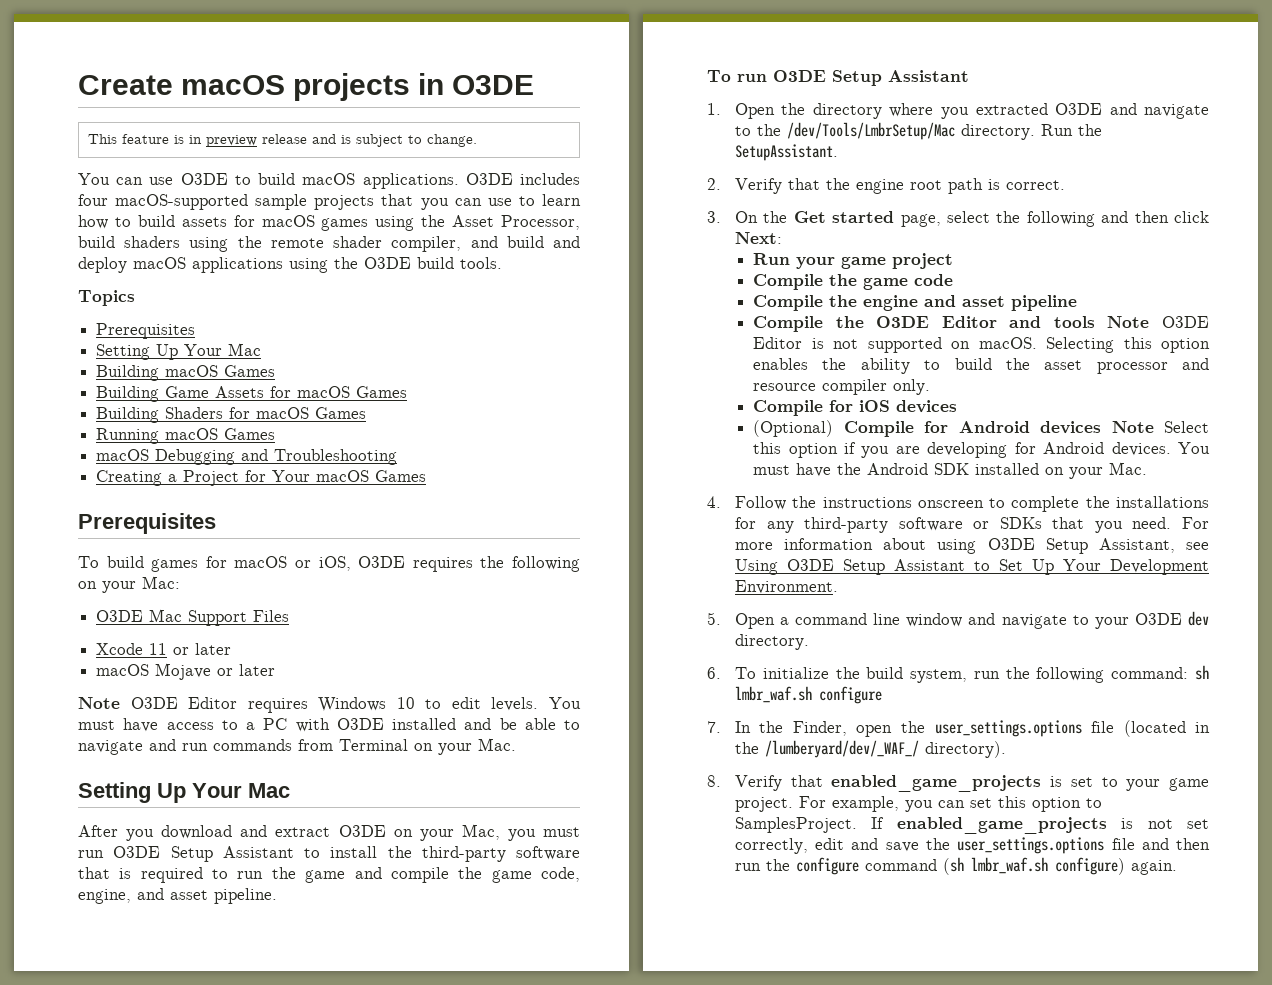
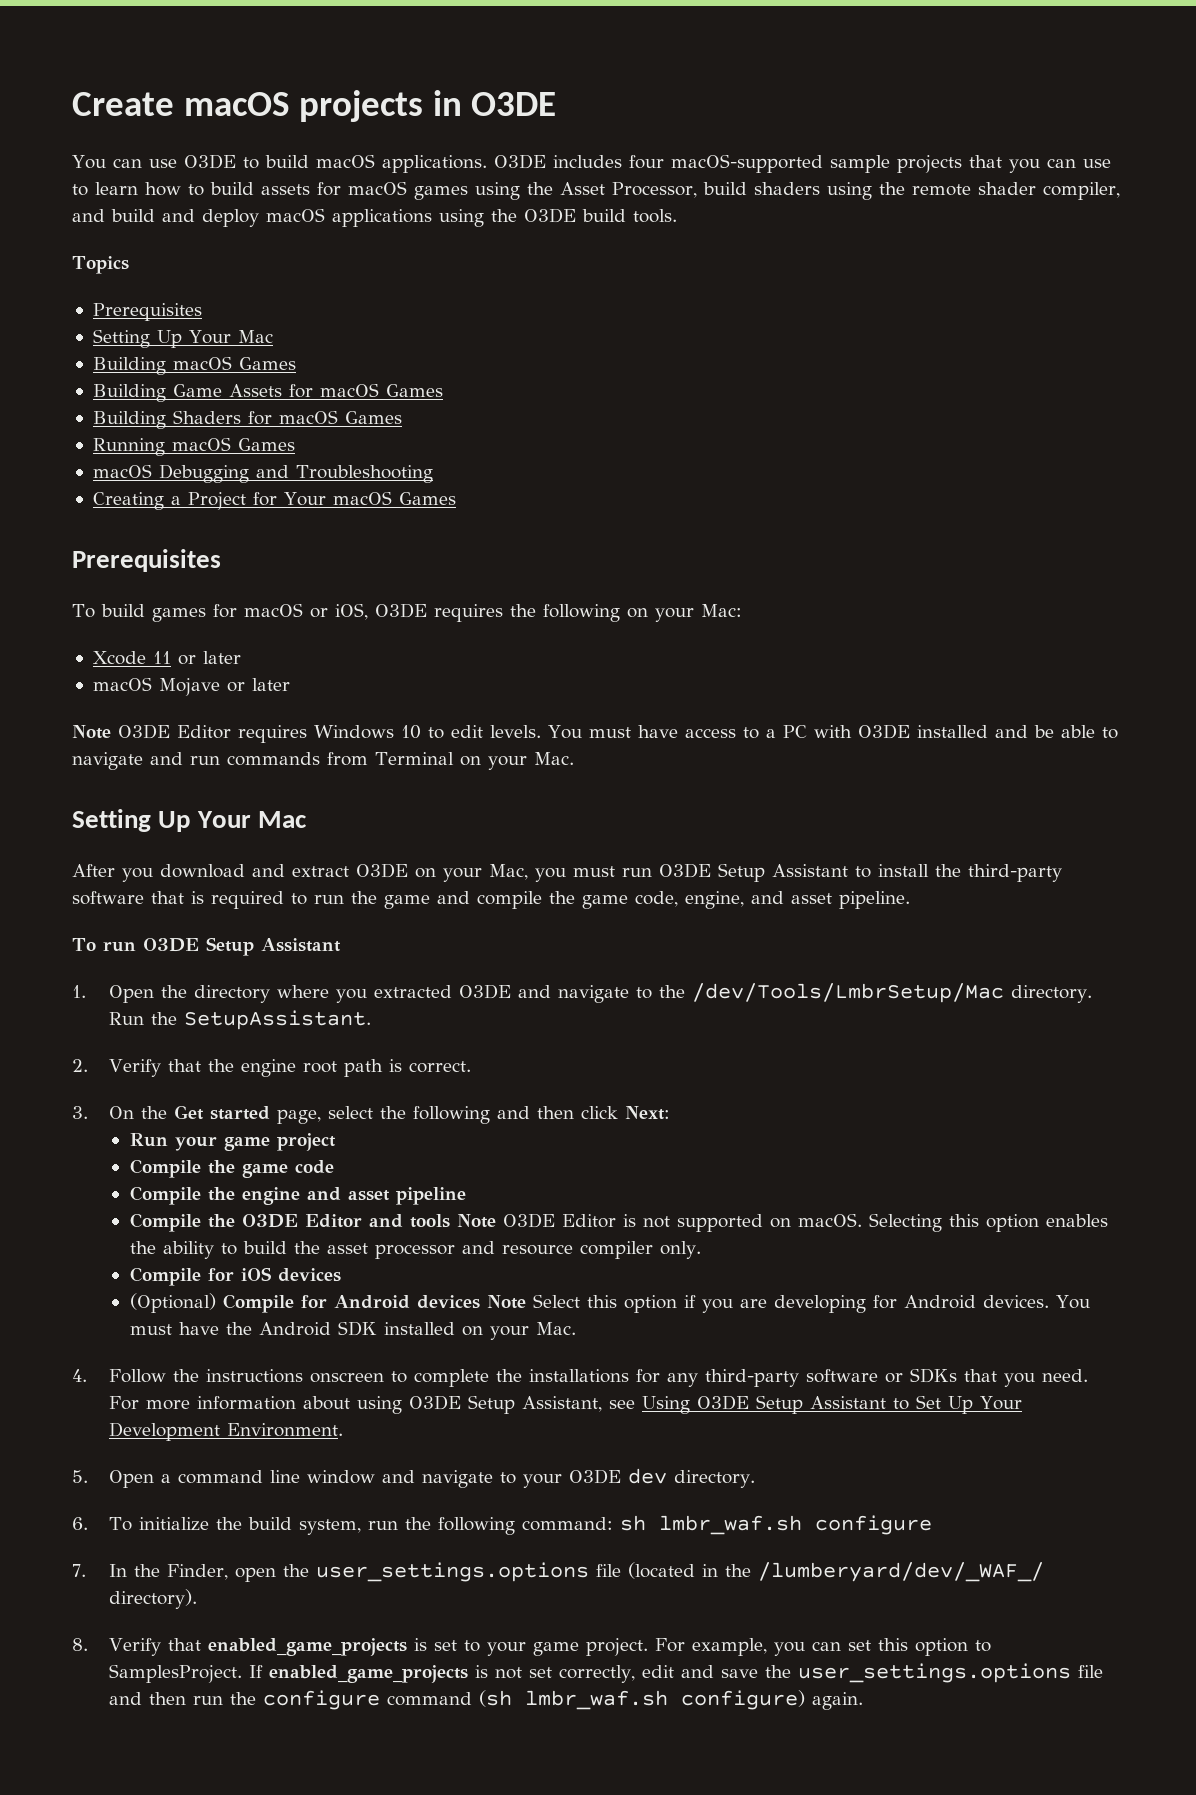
[88,134,478,147] // This feature is in preview release and is subject to change. -> (557, 104) none
[96,609,290,626] // O3DE Mac Support Files -> (742, 610) none

